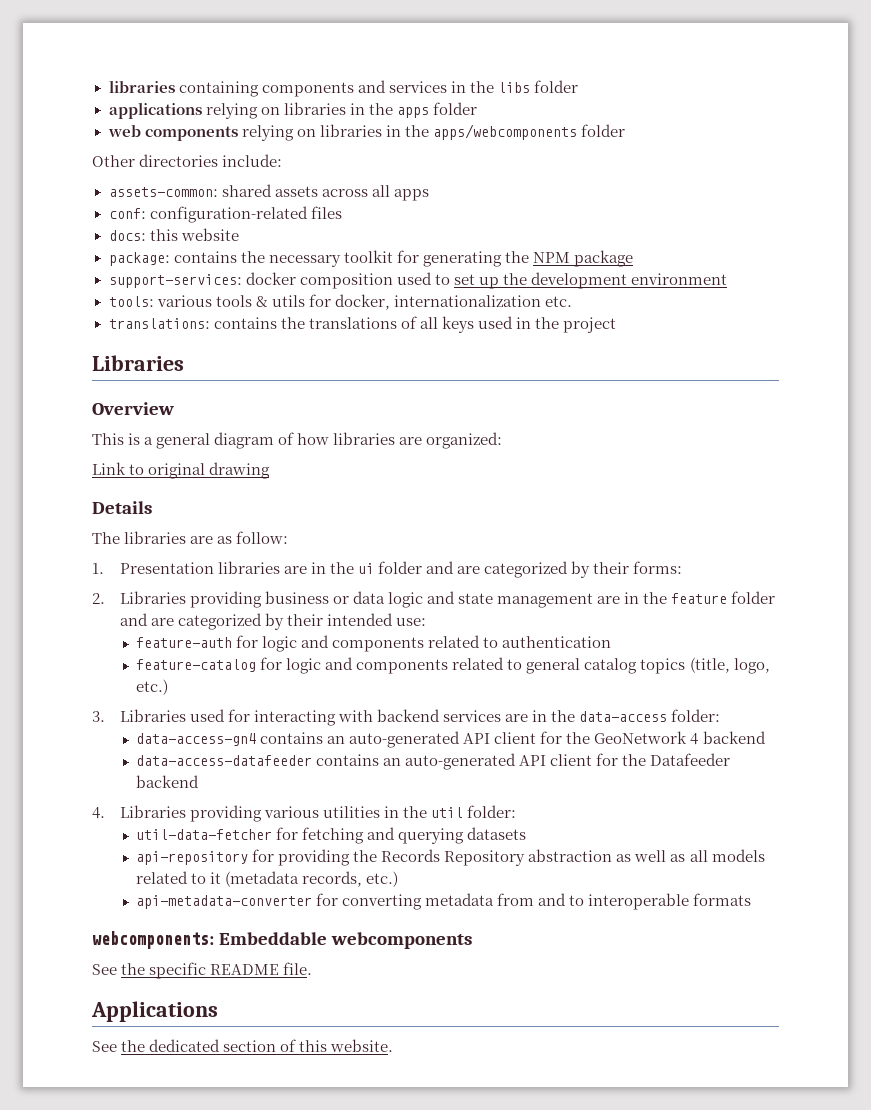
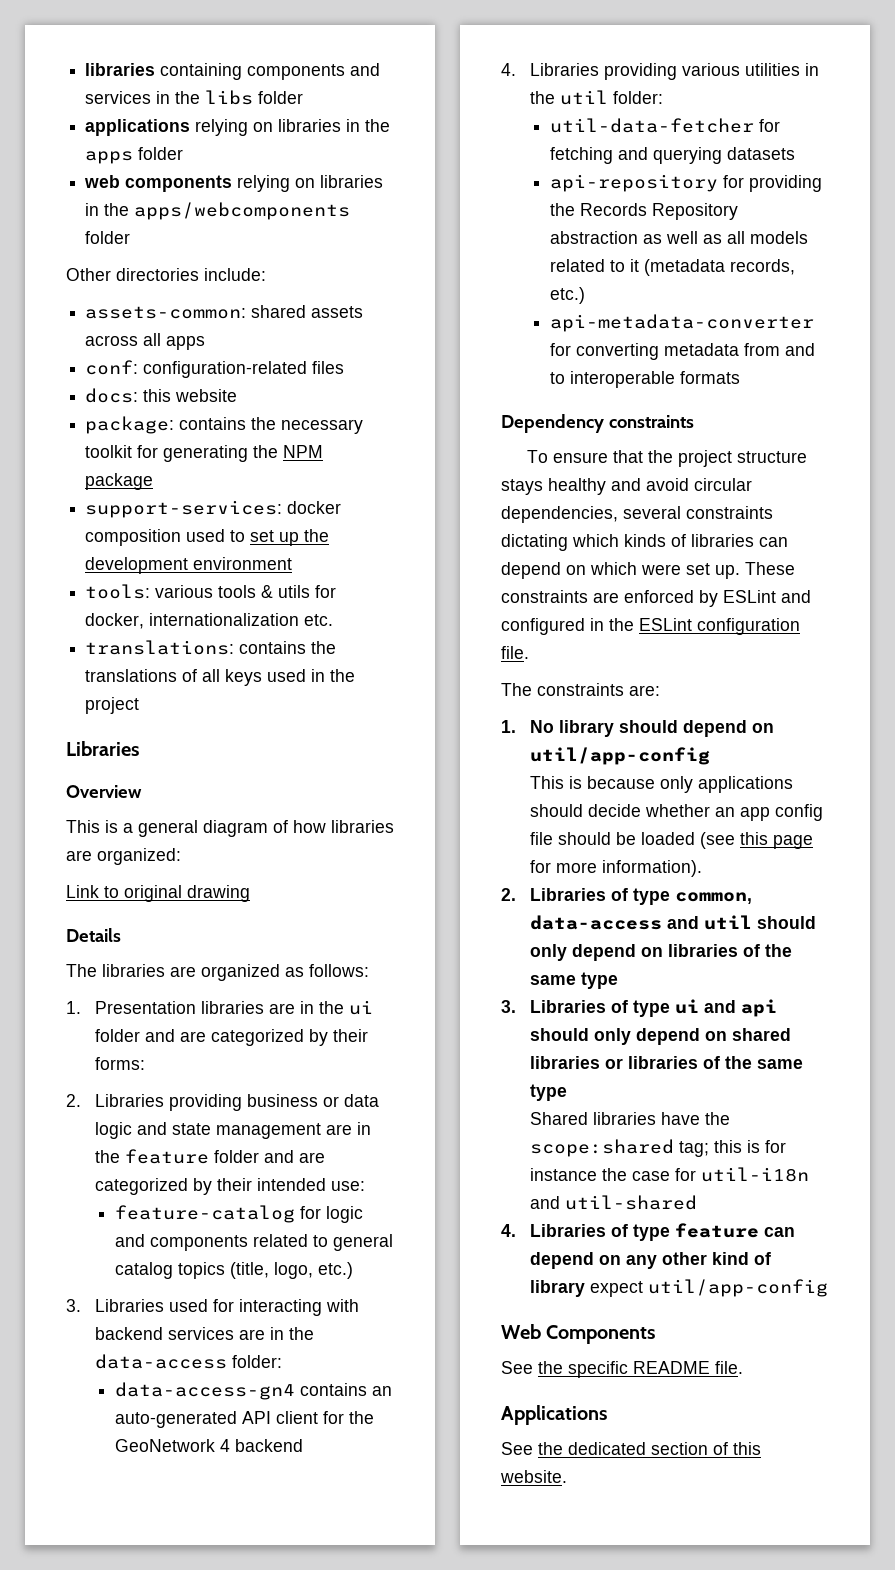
[217,531,289,544] as follow: -> [201,964,369,981] organized as follows:
[136,635,612,652] // feature-auth for logic and components related to authentication -> (366, 1186) none
[136,753,731,770] [136,775,200,788] // data-access-datafeeder contains an auto-generated API client for the Datafeeder backend -> (303, 1445) none
[92,931,472,949] webcomponents: Embeddable webcomponents -> [501,414,694,433] [526,450,807,467] [501,478,752,495] [501,506,773,523] [501,534,788,551] [501,562,795,579] [501,590,811,607] [501,618,800,635] [501,646,529,659] [501,683,660,696] [501,720,775,737] [530,747,711,765] [530,776,794,793] [530,804,824,821] [530,832,814,849] [530,860,703,877] [501,888,753,905] [530,915,817,930] [530,944,793,961] [530,972,619,989] [501,999,778,1017] [530,1028,792,1045] [530,1056,804,1069] [530,1084,568,1101] [530,1112,731,1125] [530,1139,787,1157] [530,1167,810,1182] [530,1195,698,1210] [501,1223,796,1241] [530,1252,772,1269] [530,1279,829,1297] [501,1324,656,1344] Dependency constraints // To ensure that the project structure stays healthy and avoid circular dependencies, several constraints dictating which kinds of libraries can depend on which were set up. These constraints are enforced by ESLint and configured in the ESLint configuration file. // The constraints are: // 1. No library should depend on util/app-config // This is because only applications should decide whether an app config file should be loaded (see this page for more information). // 2. Libraries of type common, data-access and util should only depend on libraries of the same type // 3. Libraries of type ui and api should only depend on shared libraries or libraries of the same type // Shared libraries have the scope:shared tag; this is for instance the case for util-i18n and util-shared // 4. Libraries of type feature can depend on any other kind of library expect util/app-config // Web Components

